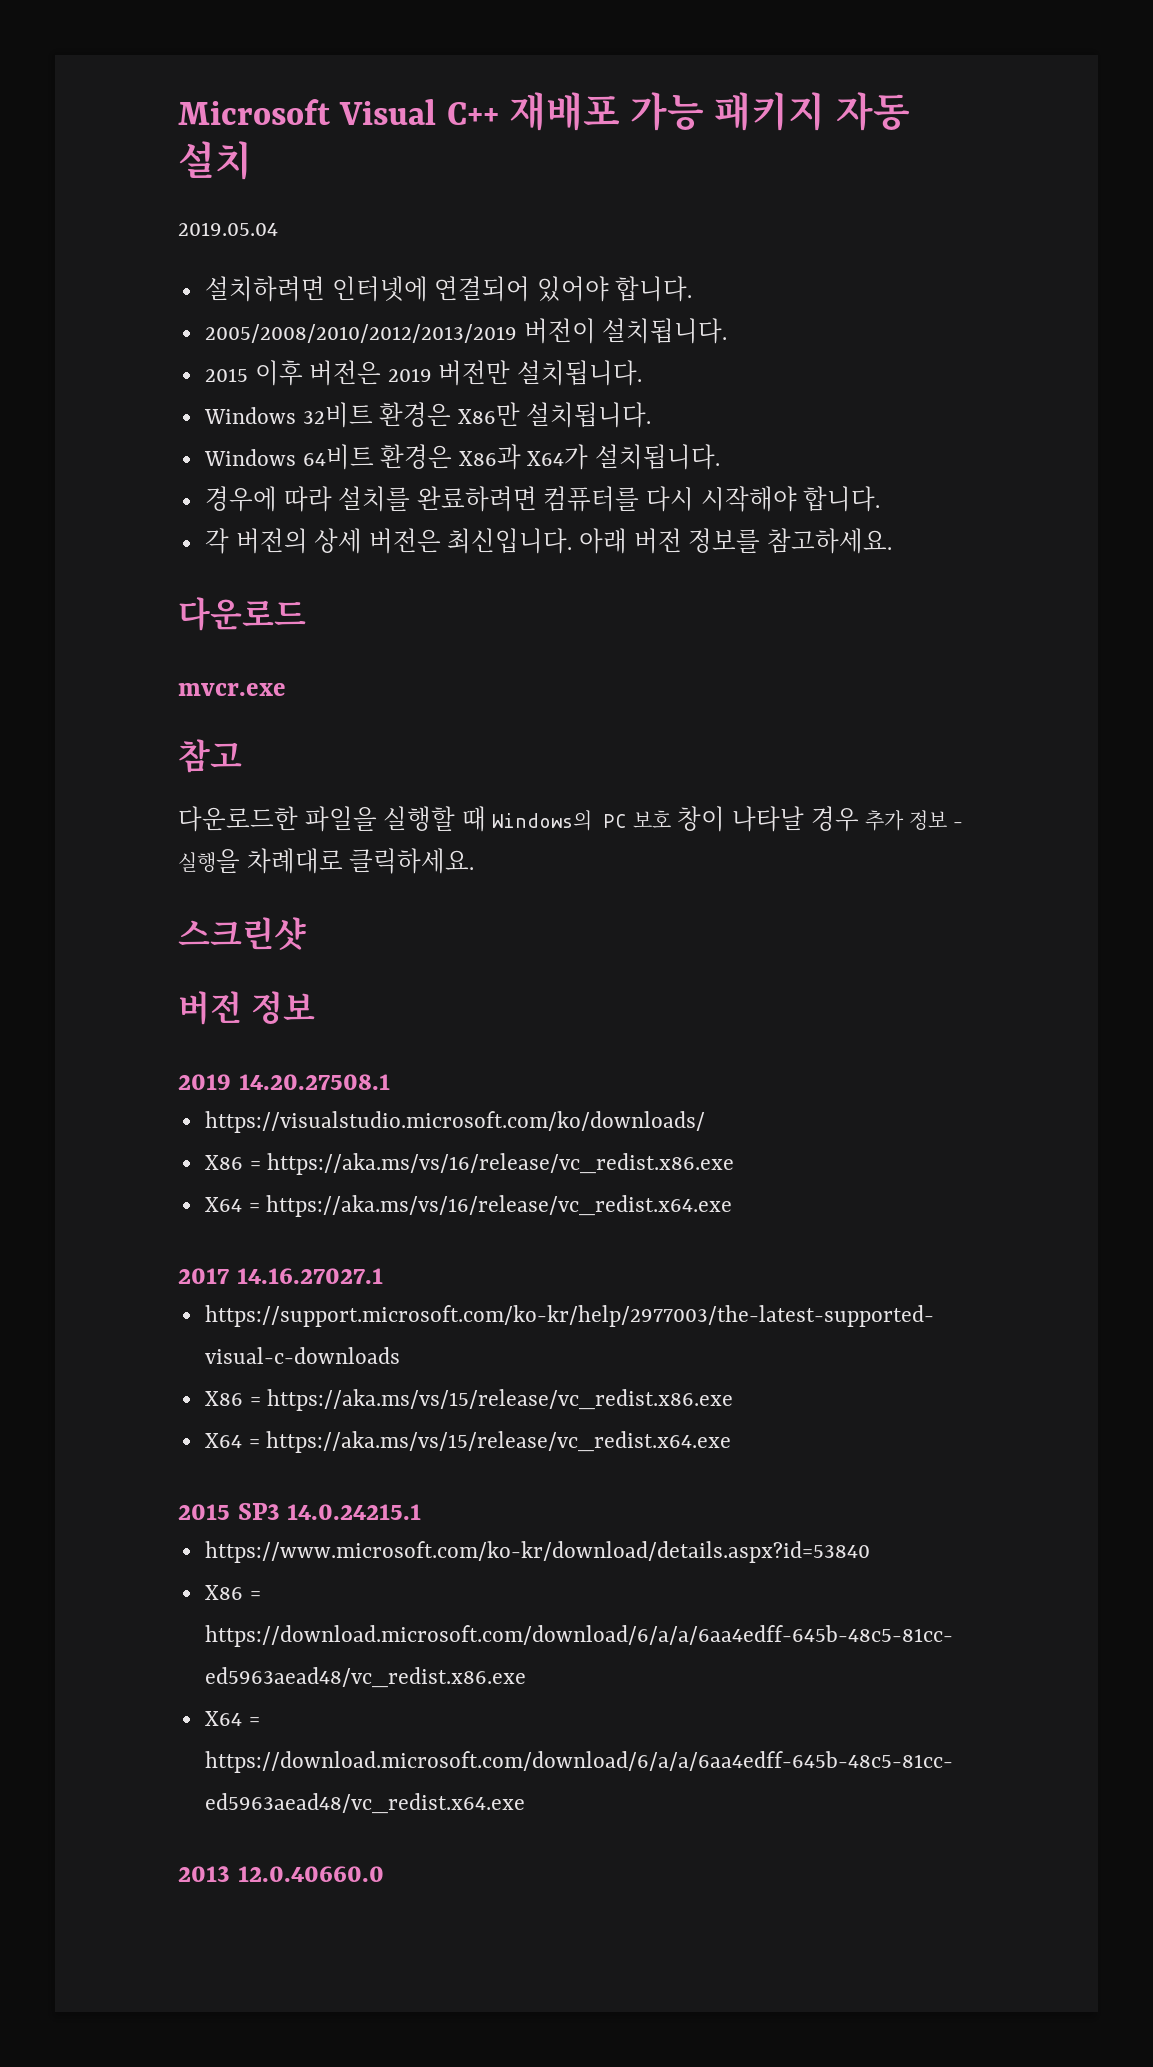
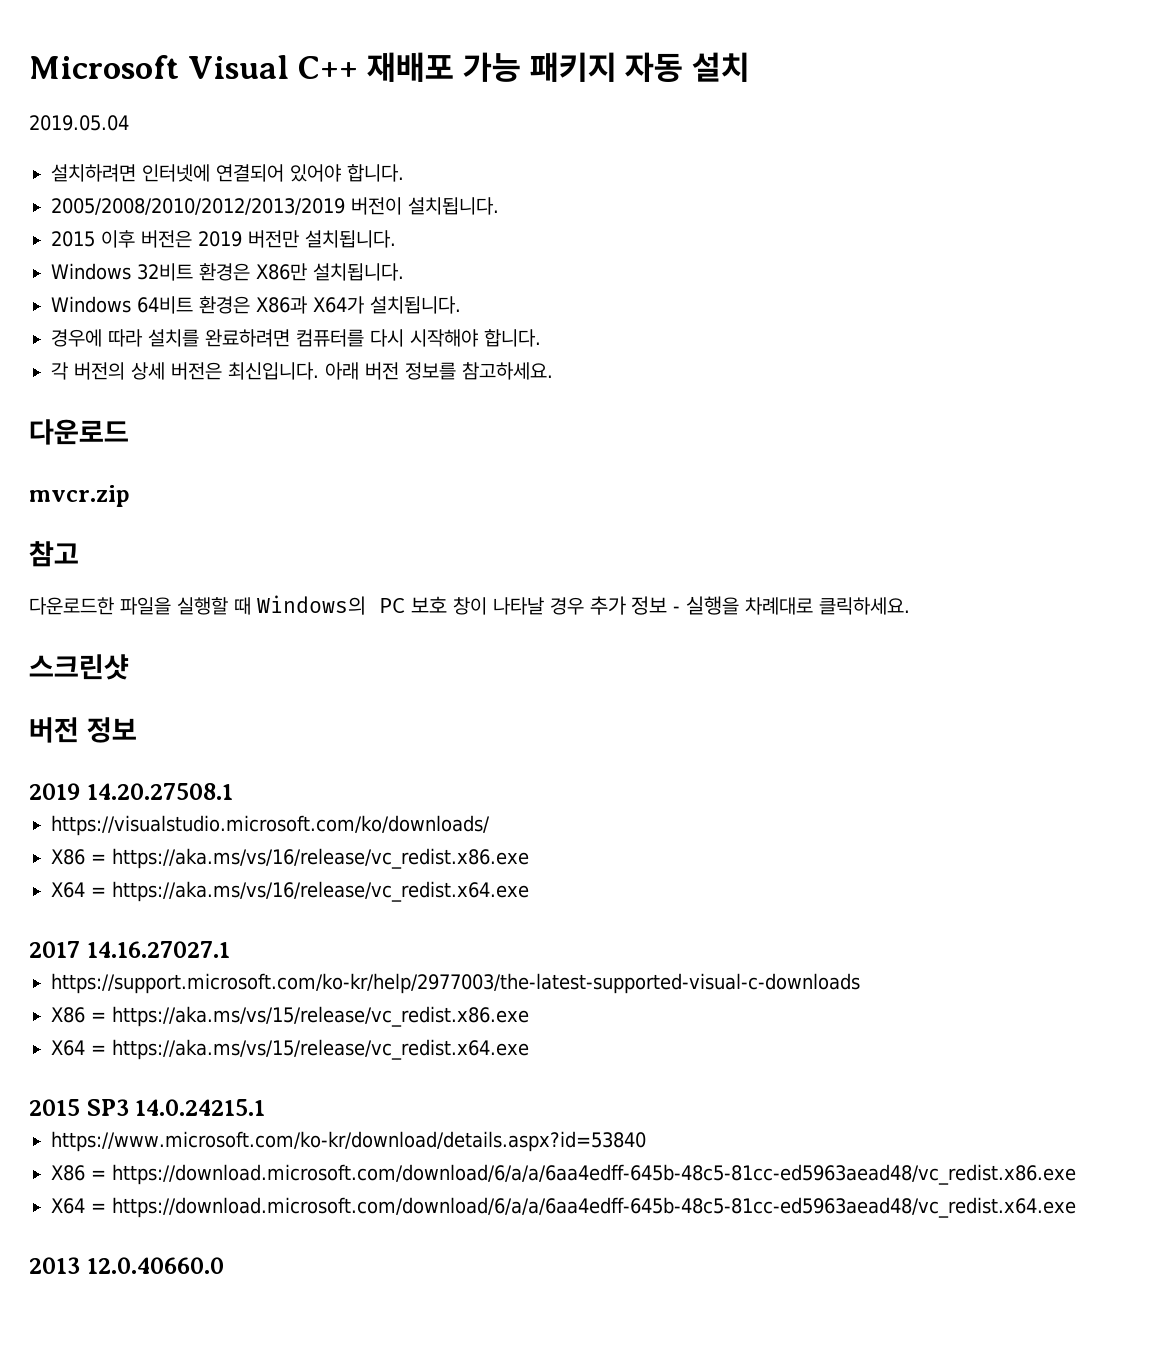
[178,683,286,696] mvcr.exe -> [29,485,130,507] mvcr.zip

